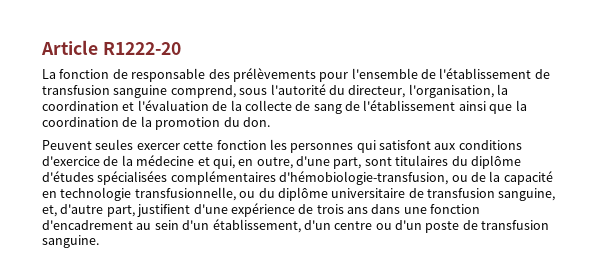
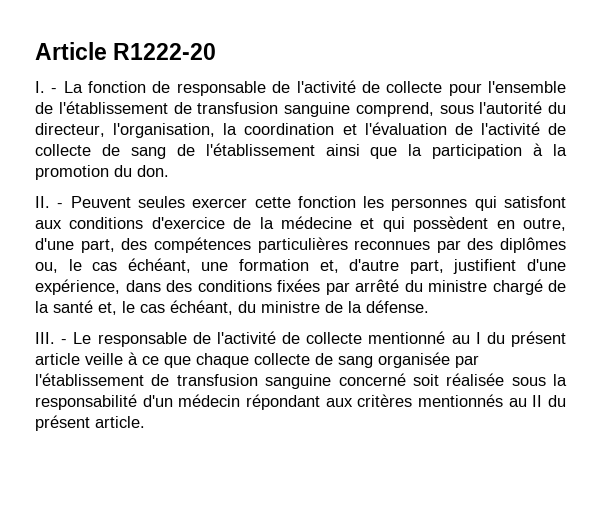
(181, 48) none -> [35,81,58,93] I. -
[208,68,316,82] des prélèvements -> [272,80,443,93] de l'activité de collecte
[230,100,242,111] la -> [480,122,566,135] l'activité de
[42,117,138,127] coordination de -> [432,143,544,159] participation à
(270, 122) none -> [35,196,64,208] II. -
[212,156,235,169] qui, -> [382,216,489,232] qui possèdent
[364,155,521,169] [42,171,553,185] [42,187,556,201] sont titulaires du diplôme d'études spécialisées complémentaires d'hémobiologie-transfusion, ou de la capacité en technologie transfusionnelle, ou du diplôme universitaire de transfusion sanguine, -> [121,237,566,253] [35,258,309,273] des compétences particulières reconnues par des diplômes ou, le cas échéant, une formation
[230,203,481,217] [42,219,550,233] [42,235,99,248] expérience de trois ans dans une fonction d'encadrement au sein d'un établissement, d'un centre ou d'un poste de transfusion sanguine. -> [35,279,566,295] [35,300,429,315] [35,331,567,347] [35,352,479,368] [35,373,567,389] [35,394,567,410] [35,415,145,431] expérience, dans des conditions fixées par arrêté du ministre chargé de la santé et, le cas échéant, du ministre de la défense. // III. - Le responsable de l'activité de collecte mentionné au I du présent article veille à ce que chaque collecte de sang organisée par l'établissement de transfusion sanguine concerné soit réalisée sous la responsabilité d'un médecin répondant aux critères mentionnés au II du présent article.

